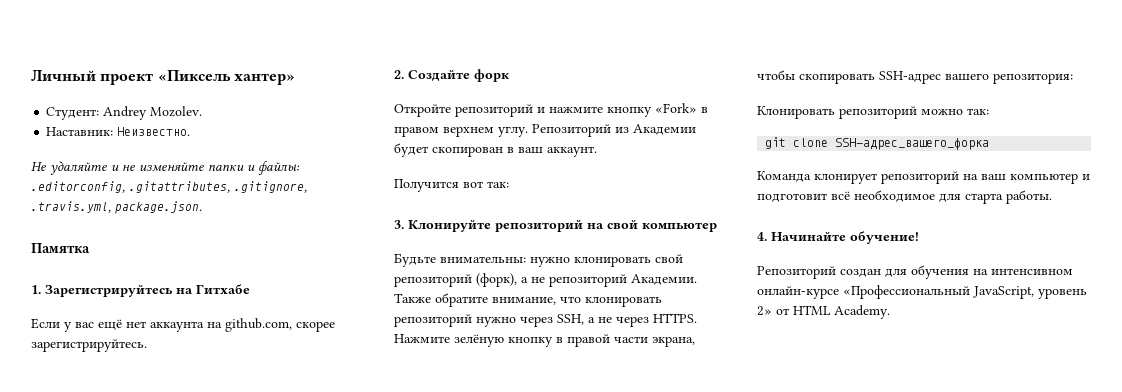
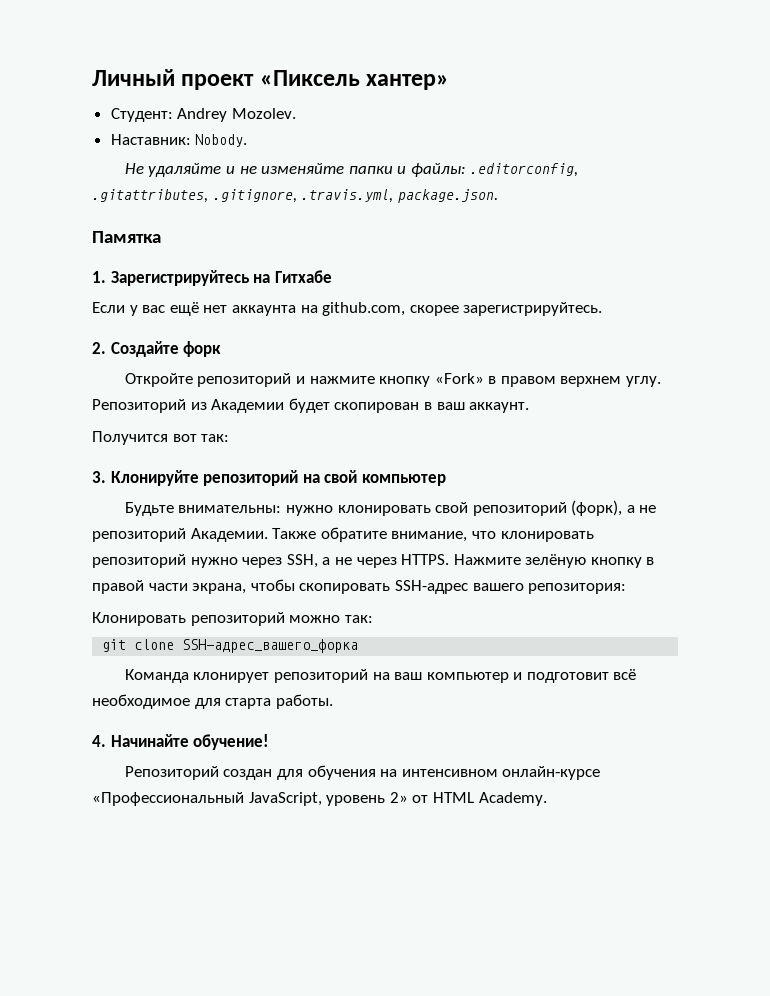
[117,127,191,136] Неизвестно. -> [195,134,248,147] Nobody.

